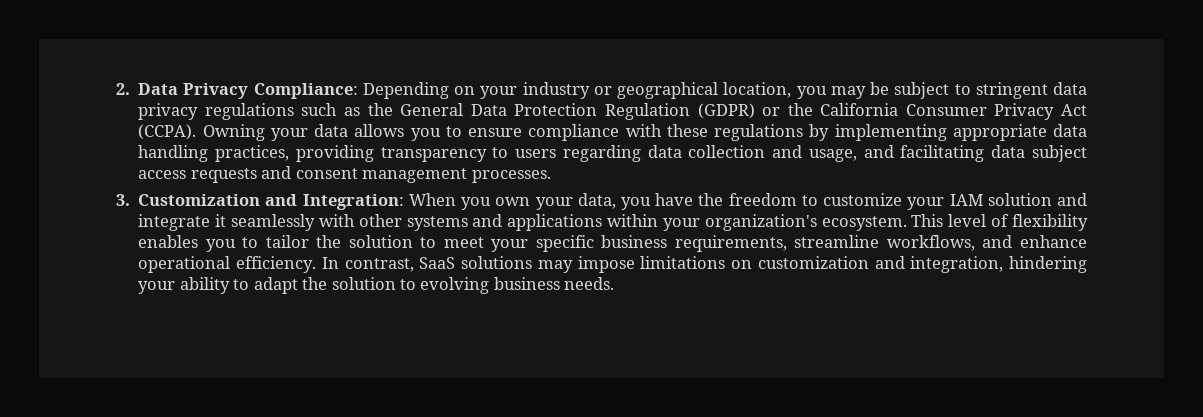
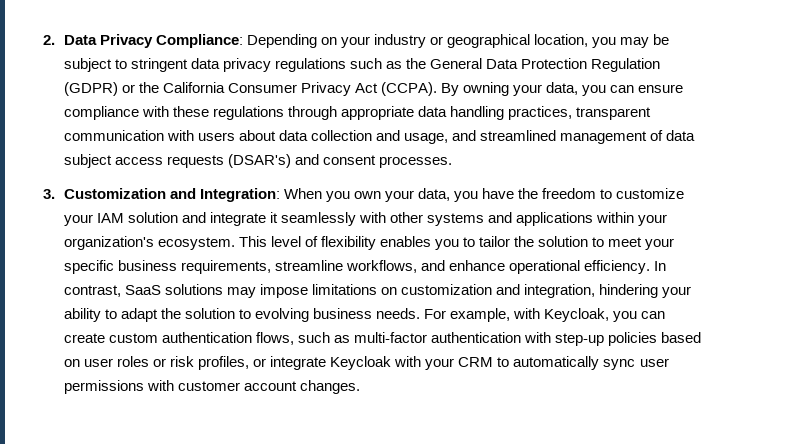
[202,124,462,141] Owning your data allows you to -> [441,82,635,96] By owning your data, you can
[809,124,947,141] by implementing -> [287,106,337,120] through
[295,145,641,162] providing transparency to users regarding -> [576,107,652,120] [63,130,276,141] transparent communication with users about
[900,145,985,162] facilitating -> [480,130,664,144] streamlined management of
(257, 175) none -> [227,154,291,168] (DSAR's)
[362,168,468,183] management -> (377, 160) none
(615, 283) none -> [424,308,666,322] [63,332,702,346] [63,356,669,370] [63,380,360,394] For example, with Keycloak, you can create custom authentication flows, such as multi-factor authentication with step-up policies based on user roles or risk profiles, or integrate Keycloak with your CRM to automatically sync user permissions with customer account changes.

